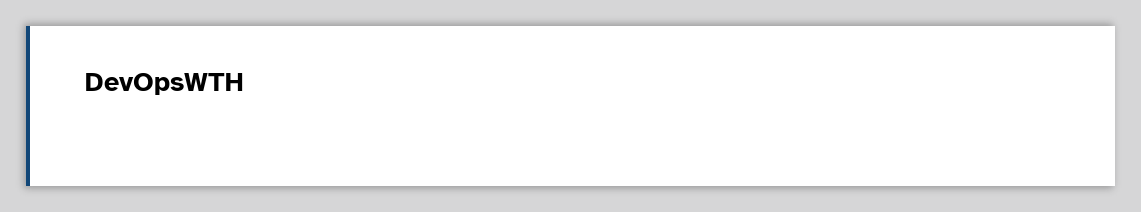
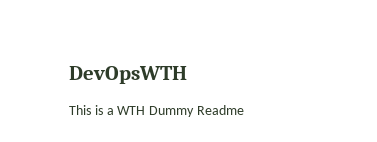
(243, 84) none -> [69,105,244,117] // This is a WTH Dummy Readme

